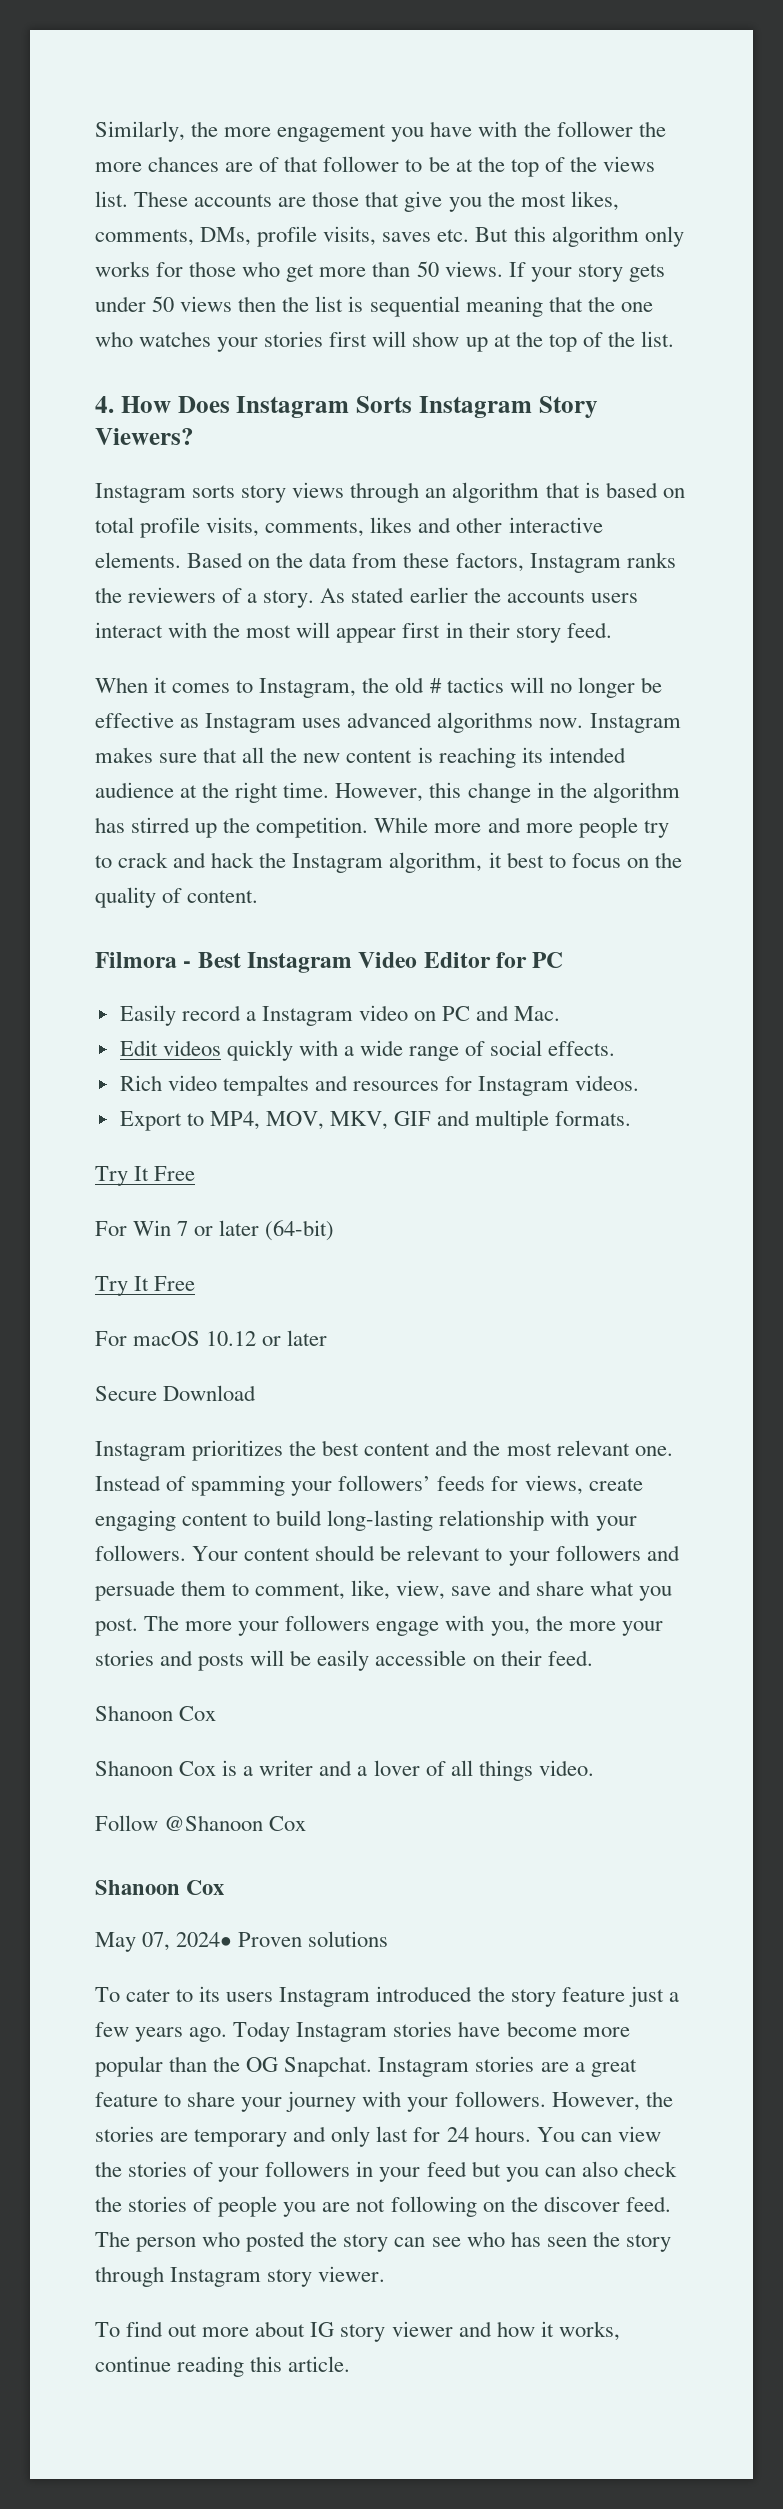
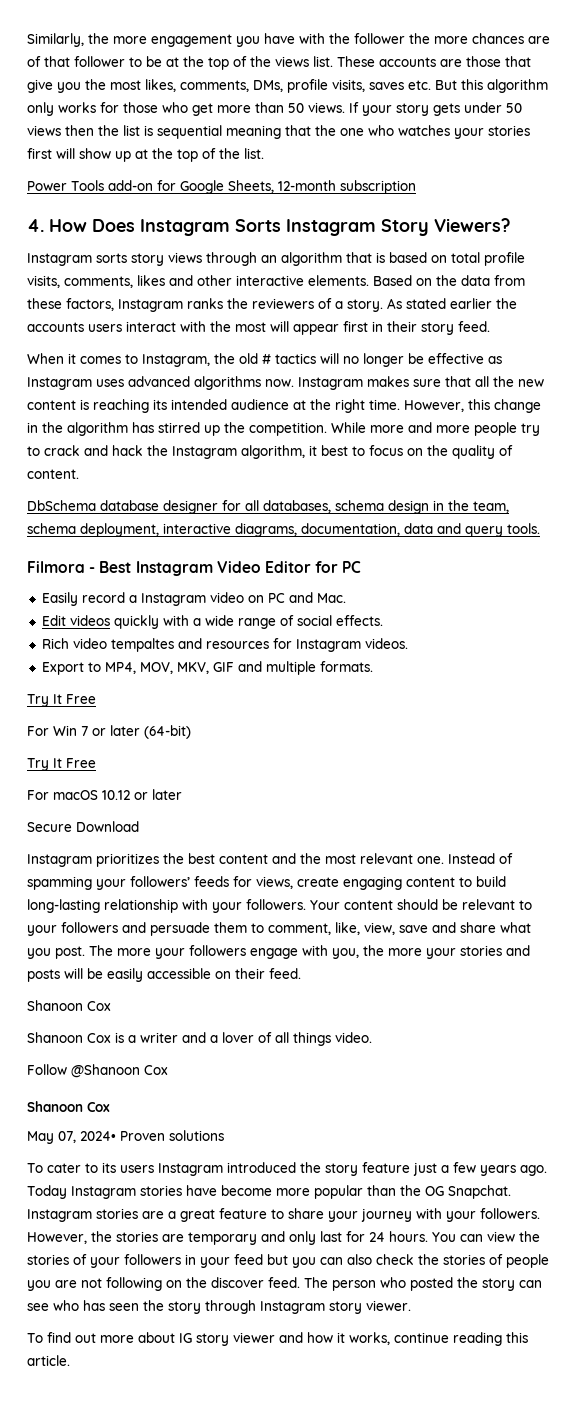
(674, 339) none -> [27,180,416,194] // Power Tools add-on for Google Sheets, 12-month subscription
(259, 896) none -> [27,500,509,514] [27,523,540,537] // DbSchema database designer for all databases, schema design in the team, schema deployment, interactive diagrams, documentation, data and query tools.

